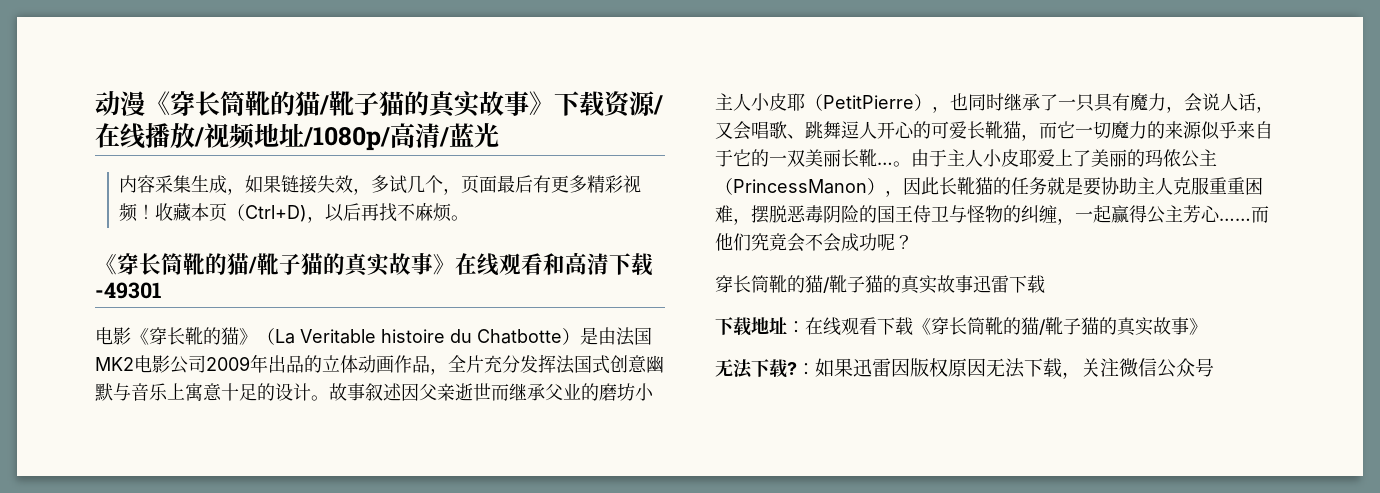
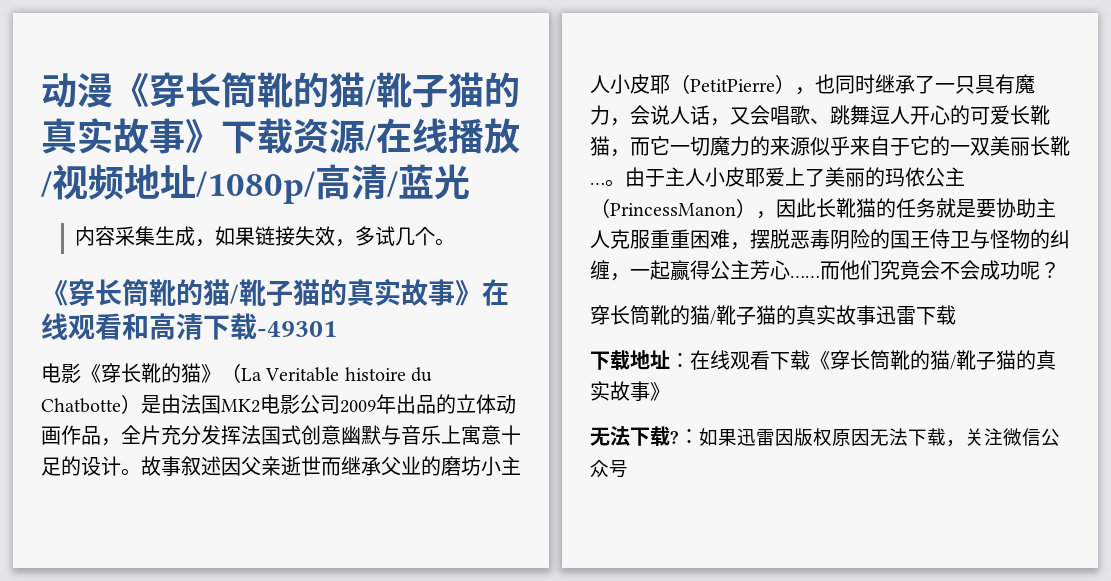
[443,175,642,195] [119,202,452,223] ，页面最后有更多精彩视频！收藏本页（Ctrl+D)，以后再找不麻烦 -> (436, 236) none

